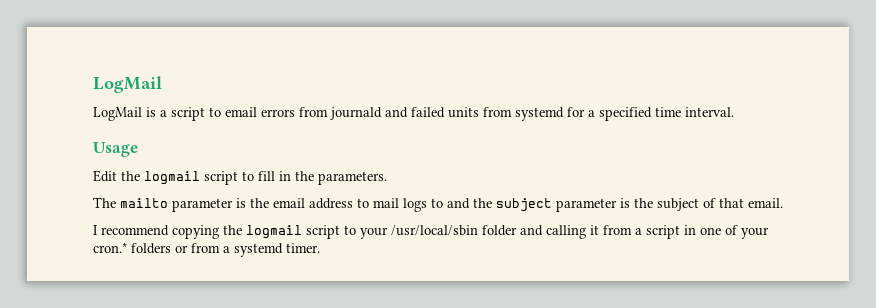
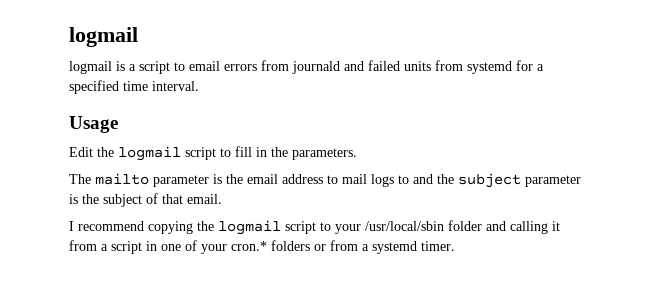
[93,76,162,93] [93,107,142,121] LogMail // LogMail -> [69,27,138,47] [69,61,112,74] logmail // logmail

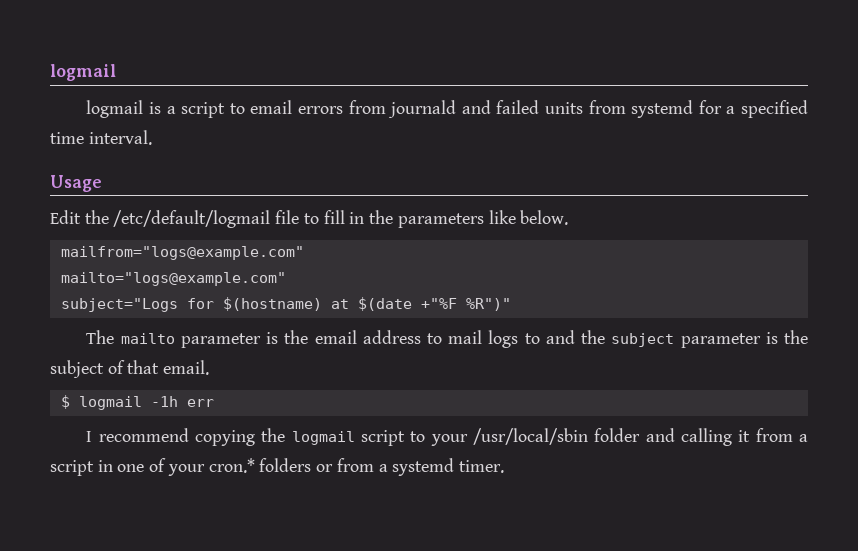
[118,146,216,161] logmail script -> [113,210,300,228] /etc/default/logmail file
[292,148,357,160] parameters. -> [397,210,569,228] [60,246,304,260] [60,272,286,286] [60,297,511,312] parameters like below. // mailfrom="logs@example.com" // mailto="logs@example.com" // subject="Logs for $(hostname) at $(date +"%F %R")"
(222, 199) none -> [60,395,214,410] // $ logmail -1h err

